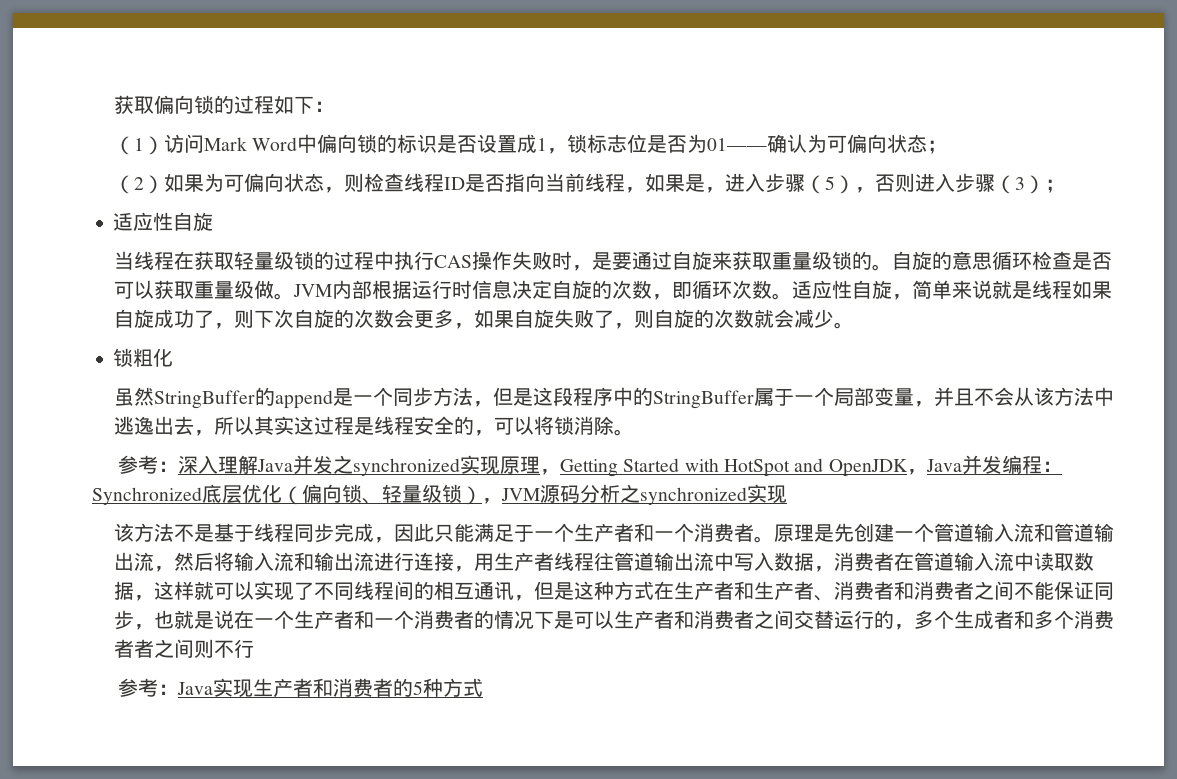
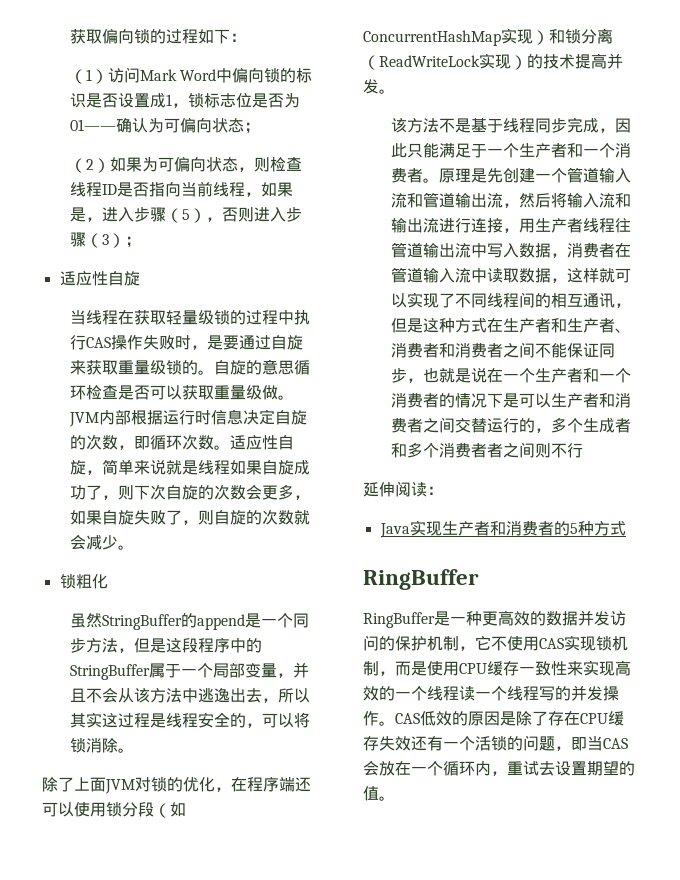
[118,455,1062,477] [92,484,787,505] 参考：深入理解Java并发之synchronized实现原理，Getting Started with HotSpot and OpenJDK，Java并发编程：Synchronized底层优化（偏向锁、轻量级锁），JVM源码分析之synchronized实现 -> [42,777,311,794] [42,802,186,818] [363,28,613,46] [363,53,623,70] [363,79,395,94] 除了上面JVM对锁的优化，在程序端还可以使用锁分段（如ConcurrentHashMap实现）和锁分离（ReadWriteLock实现）的技术提高并发。
[118,678,179,697] 参考： -> [363,481,443,497] 延伸阅读： //
(484, 687) none -> [363,569,479,590] [363,610,626,628] [363,635,628,651] [363,660,631,676] [363,685,619,701] [363,711,624,726] [363,735,628,751] [363,760,635,776] [363,786,395,801] // RingBuffer // RingBuffer是一种更高效的数据并发访问的保护机制，它不使用CAS实现锁机制，而是使用CPU缓存一致性来实现高效的一个线程读一个线程写的并发操作。CAS低效的原因是除了存在CPU缓存失效还有一个活锁的问题，即当CAS会放在一个循环内，重试去设置期望的值。

